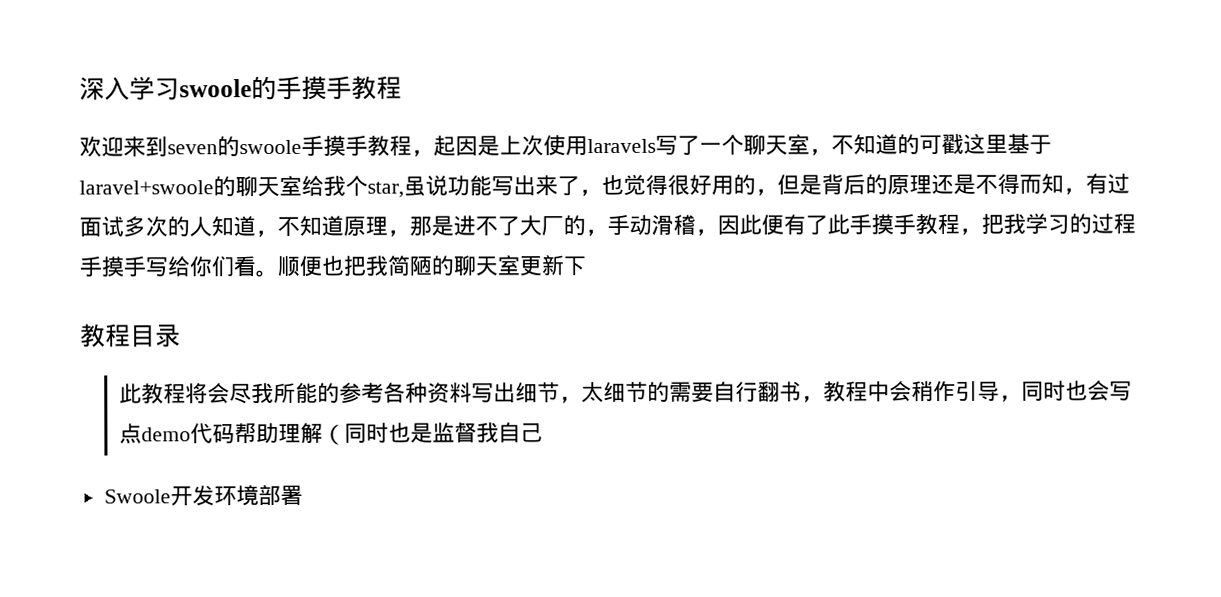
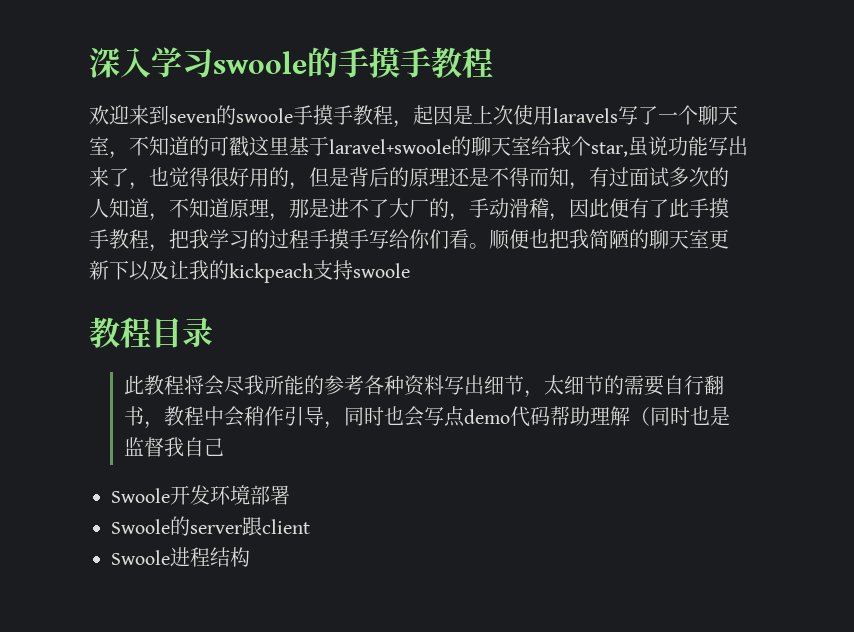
(586, 266) none -> [129,260,410,283] 以及让我的kickpeach支持swoole
(303, 494) none -> [111,516,310,536] [111,547,250,567] // Swoole的server跟client // Swoole进程结构

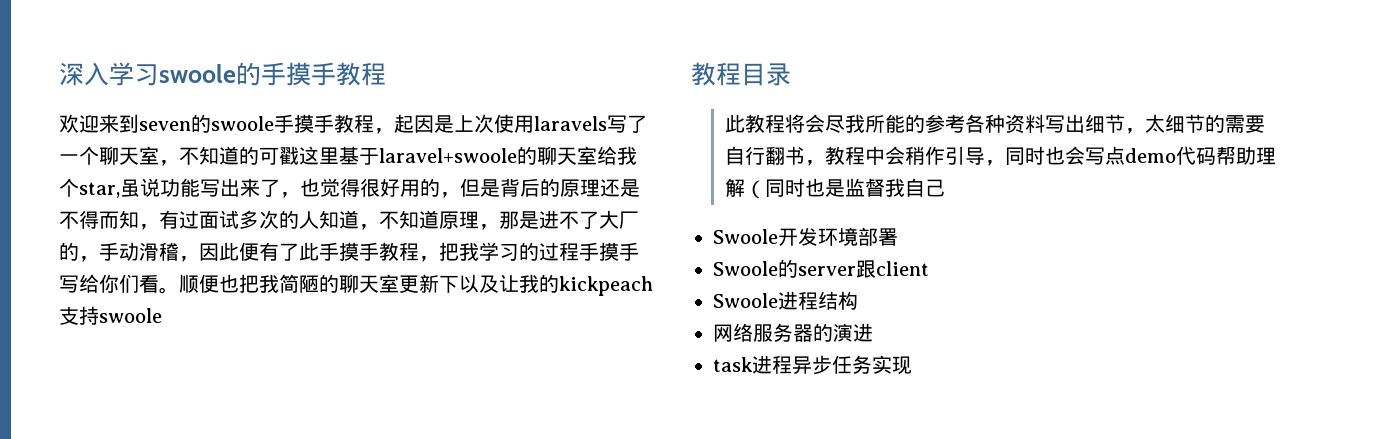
(250, 557) none -> [713,323,873,342] [713,355,912,375] // 网络服务器的演进 // task进程异步任务实现

